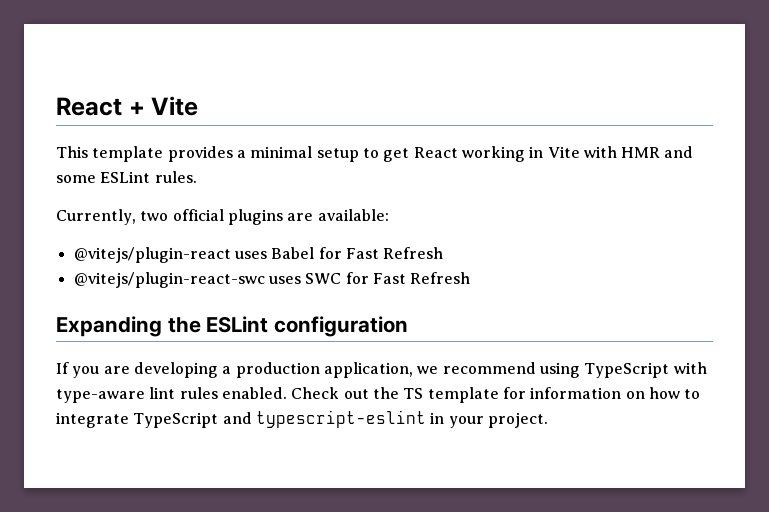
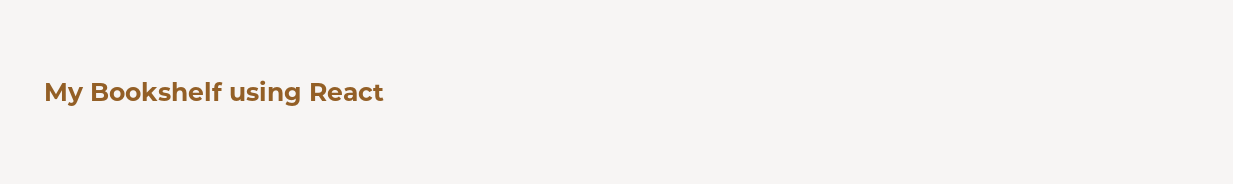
[56,96,199,116] [56,146,694,162] [56,171,197,183] [56,209,389,225] [73,247,444,263] [73,272,471,288] [56,316,409,337] [56,362,707,378] [56,387,701,403] [56,410,548,428] React + Vite // This template provides a minimal setup to get React working in Vite with HMR and some ESLint rules. // Currently, two official plugins are available: // @vitejs/plugin-react uses Babel for Fast Refresh // @vitejs/plugin-react-swc uses SWC for Fast Refresh // Expanding the ESLint configuration // If you are developing a production application, we recommend using TypeScript with type-aware lint rules enabled. Check out the TS template for information on how to integrate TypeScript and typescript-eslint in your project. -> [44,80,384,106] My Bookshelf using React

